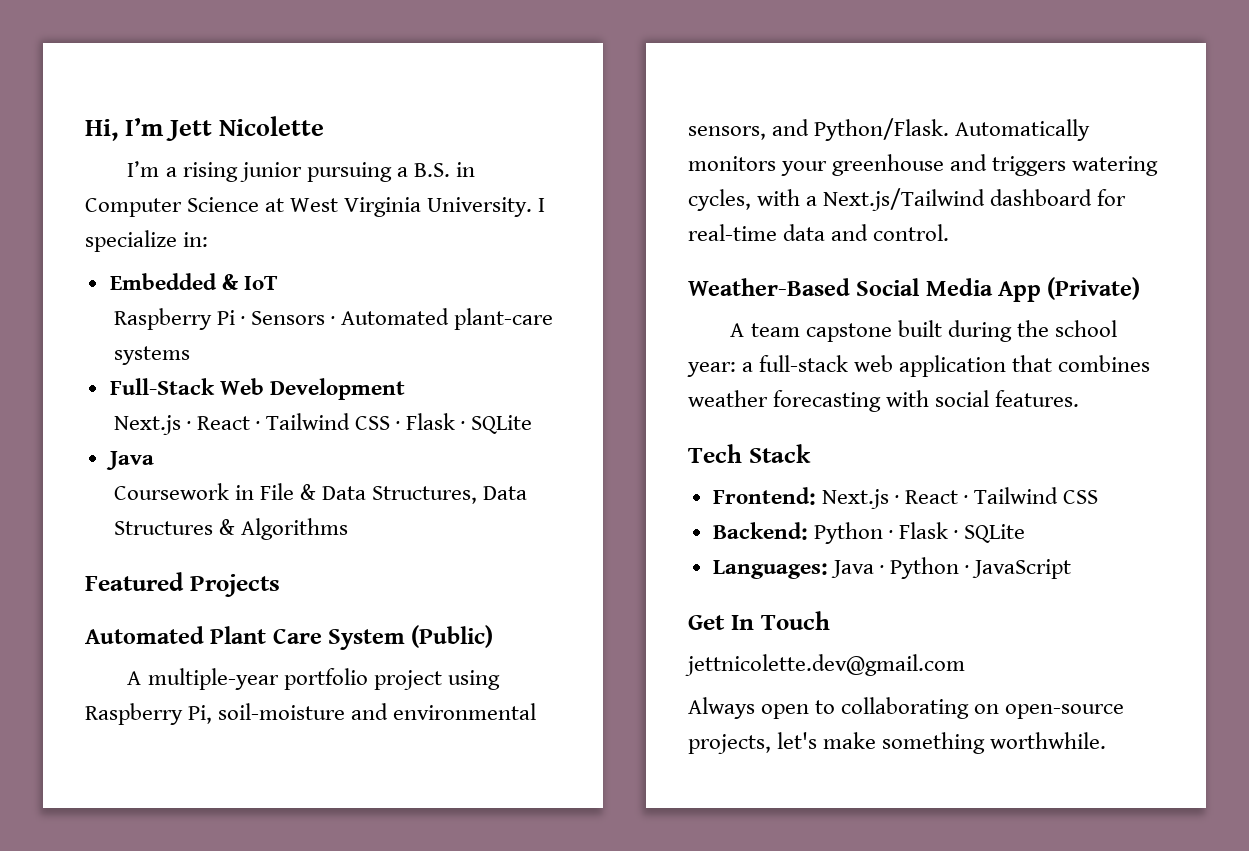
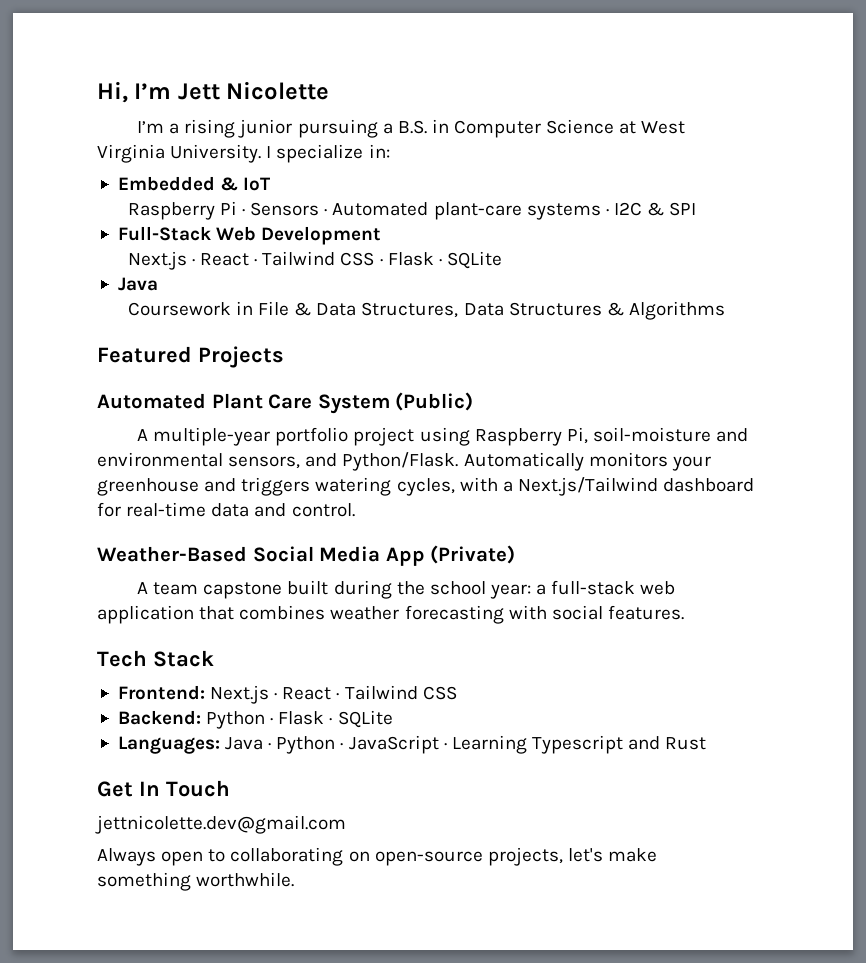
(190, 355) none -> [605,202,697,216] · I2C & SPI
(1072, 569) none -> [443,735,707,754] · Learning Typescript and Rust

